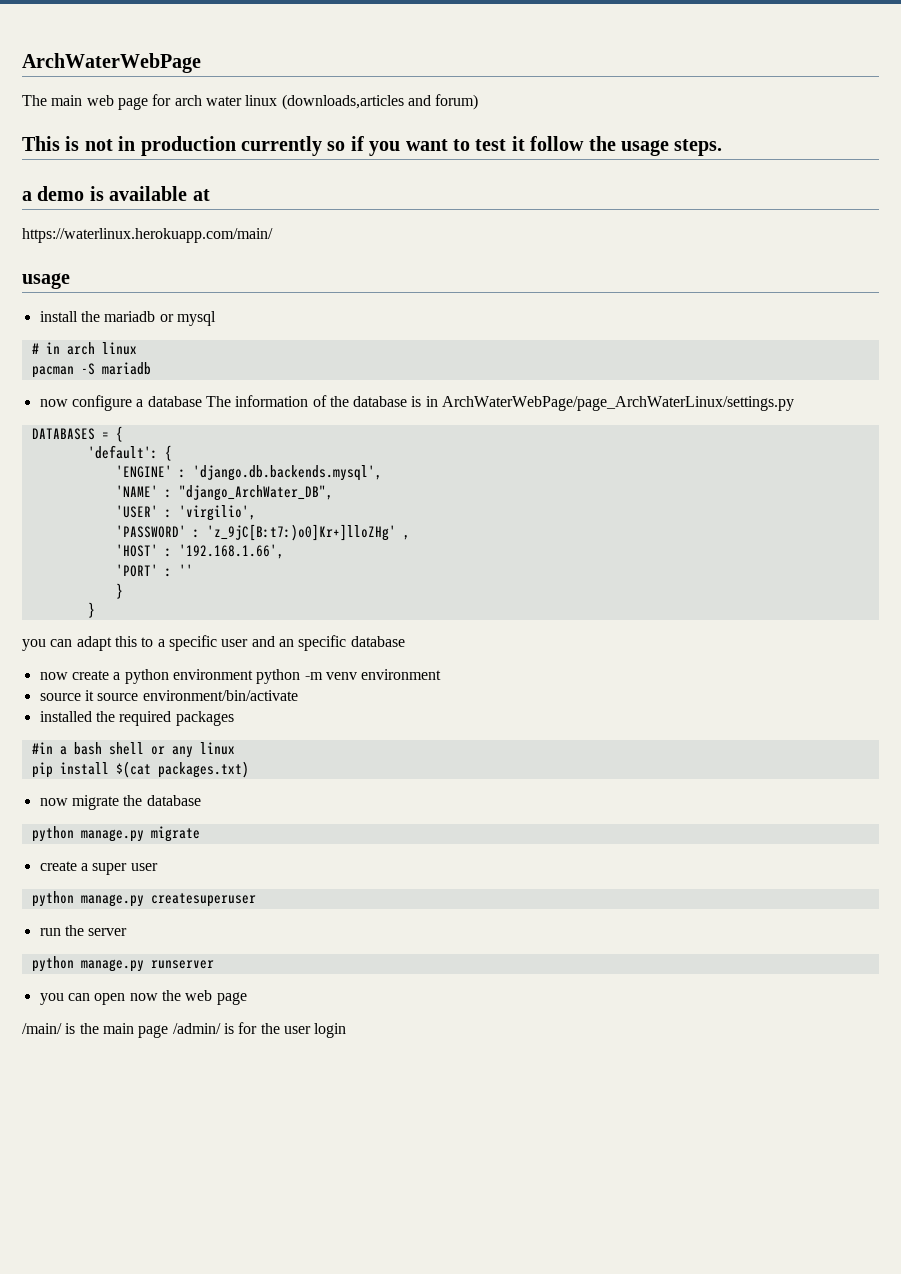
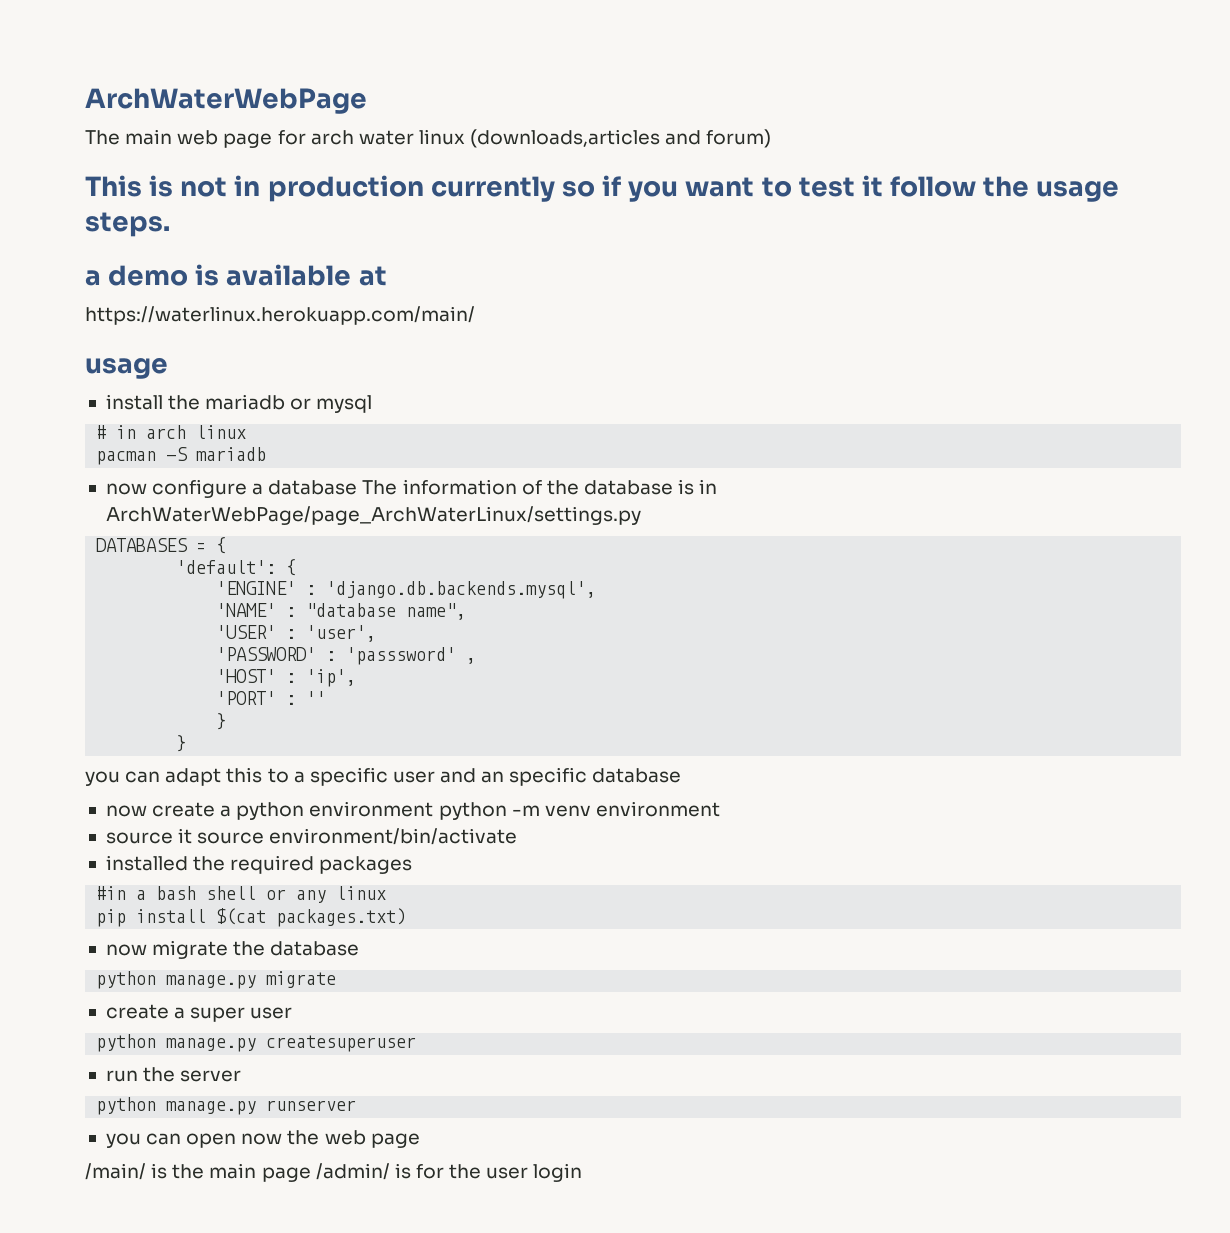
[178,485,333,501] "django_ArchWater_DB", -> [306,603,467,620] "database name",
[178,505,256,521] 'virgilio', -> [306,625,377,642] 'user',
[206,524,396,541] 'z_9jC[B:t7:)o0]Kr+]lloZHg' -> [346,647,457,665] 'passsword'
[178,544,284,559] '192.168.1.66', -> [306,669,357,687] 'ip',

